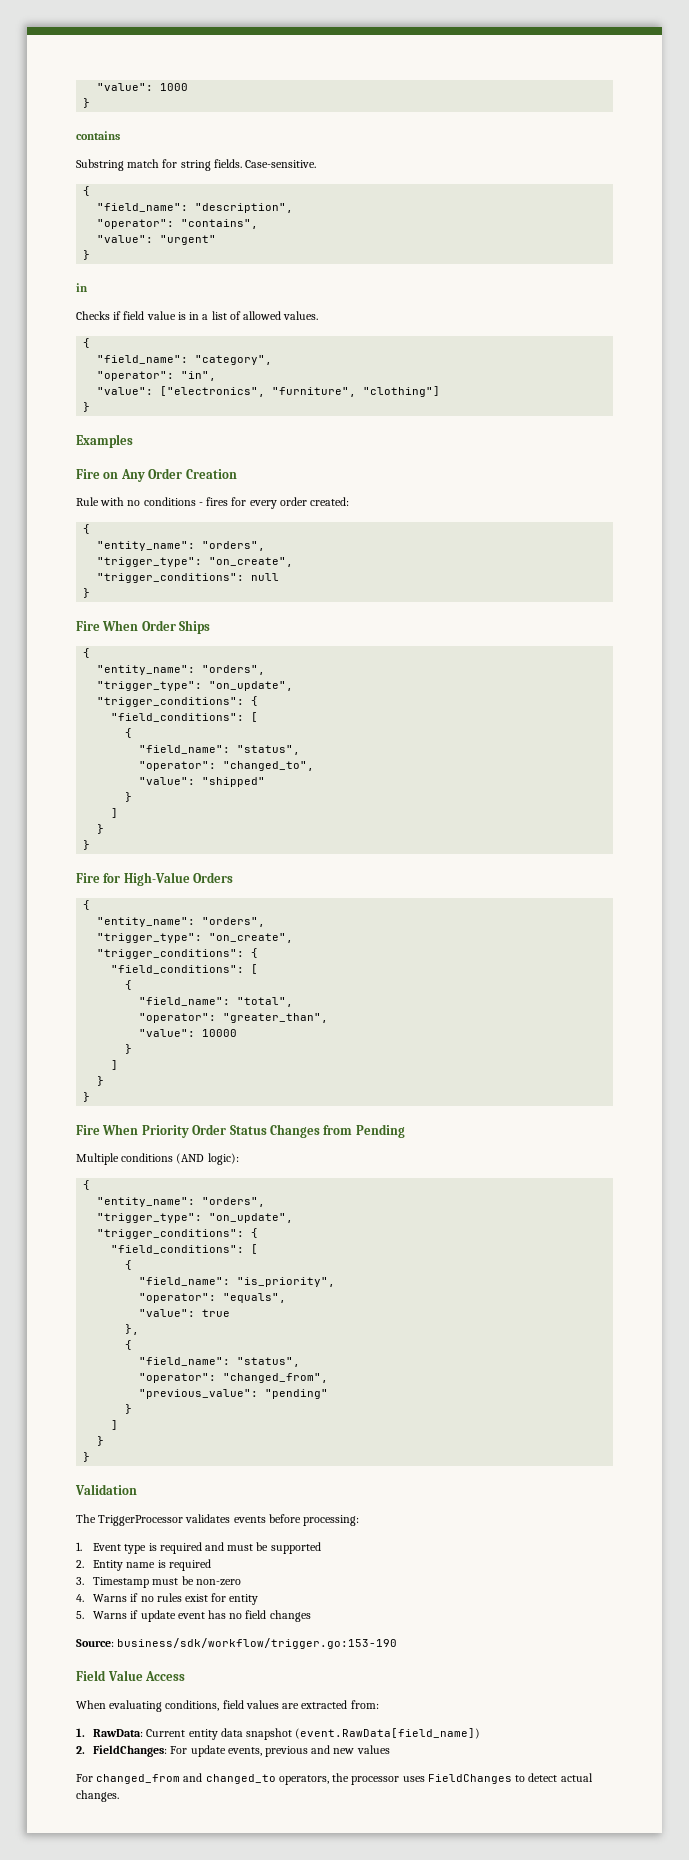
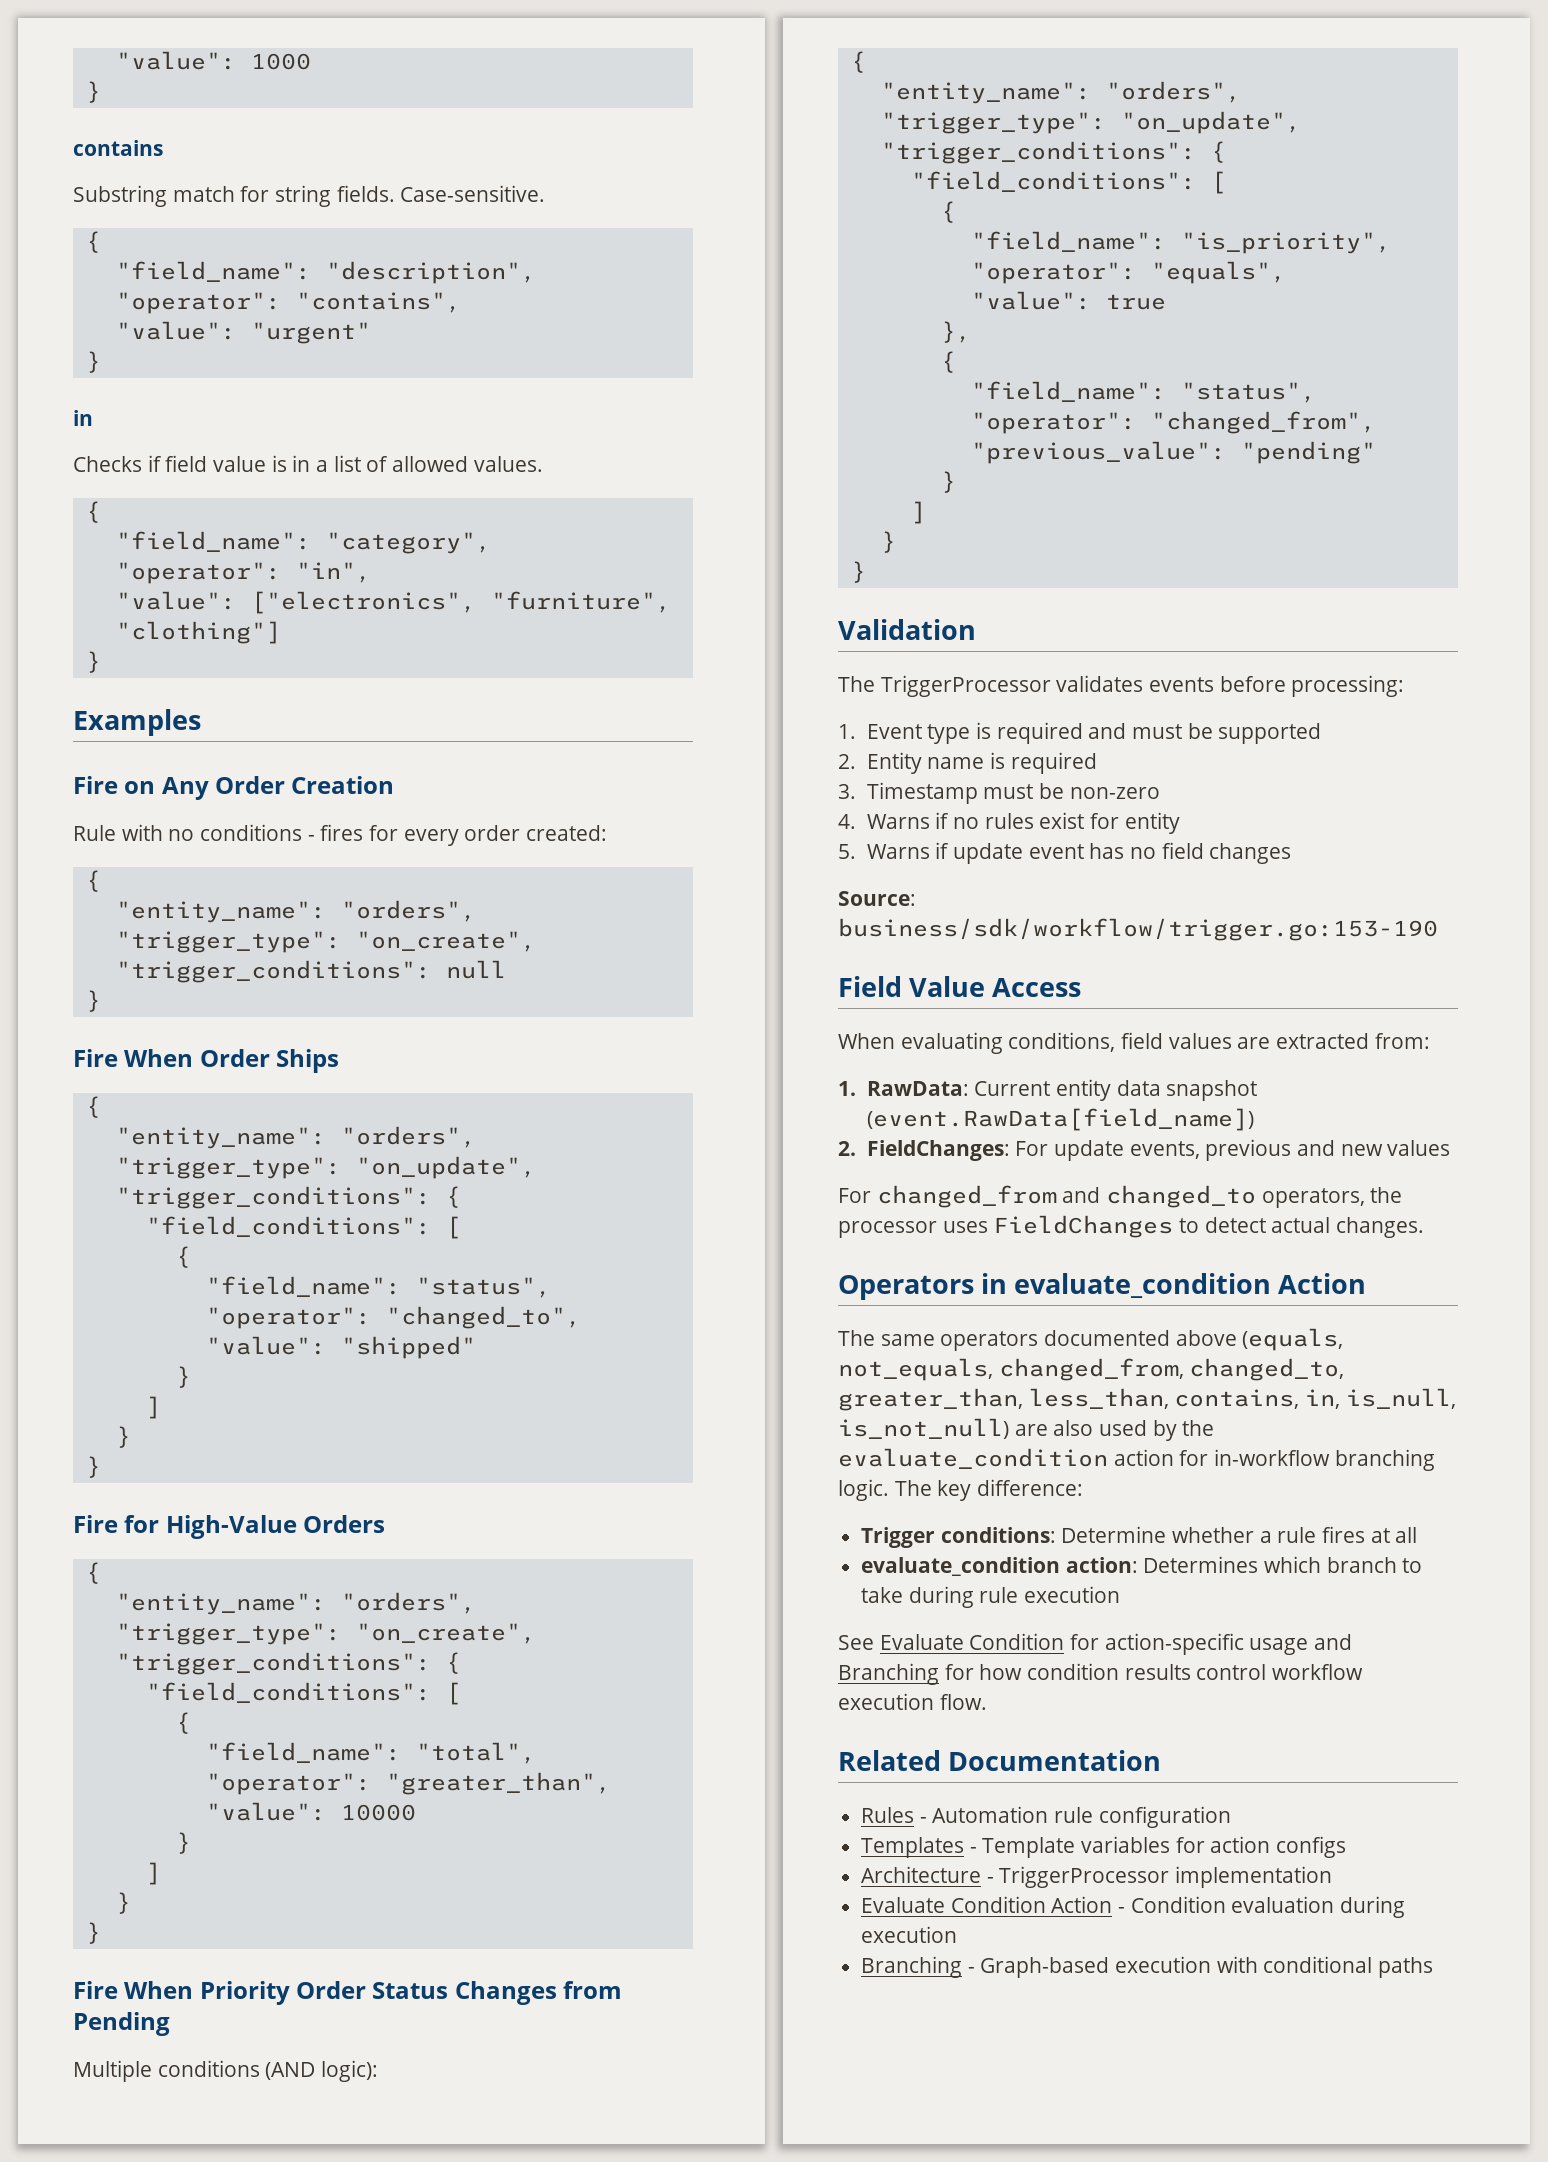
(119, 1796) none -> [838,1273,1367,1300] [838,1328,1344,1351] [838,1358,1345,1381] [838,1388,1456,1411] [838,1418,1215,1441] [838,1448,1435,1471] [838,1479,1084,1501] [861,1526,1418,1548] [861,1556,1423,1576] [861,1586,1121,1608] [838,1633,1353,1655] [838,1663,1364,1685] [838,1693,987,1710] [838,1750,1162,1771] [861,1806,1231,1828] [861,1836,1347,1858] [861,1866,1333,1888] [861,1896,1406,1918] [861,1926,958,1943] [861,1956,1434,1978] // Operators in evaluate_condition Action // The same operators documented above (equals, not_equals, changed_from, changed_to, greater_than, less_than, contains, in, is_null, is_not_null) are also used by the evaluate_condition action for in-workflow branching logic. The key difference: // Trigger conditions: Determine whether a rule fires at all // evaluate_condition action: Determines which branch to take during rule execution // See Evaluate Condition for action-specific usage and Branching for how condition results control workflow execution flow. // Related Documentation // Rules - Automation rule configuration // Templates - Template variables for action configs // Architecture - TriggerProcessor implementation // Evaluate Condition Action - Condition evaluation during execution // Branching - Graph-based execution with conditional paths

